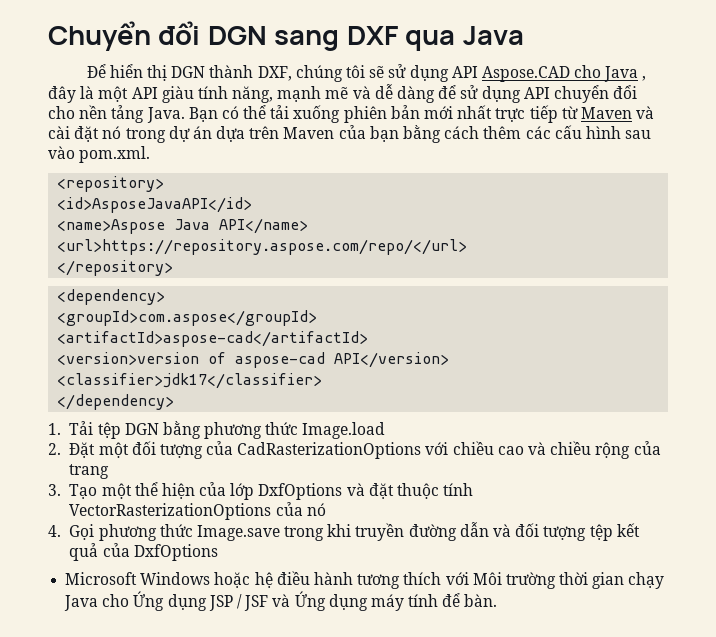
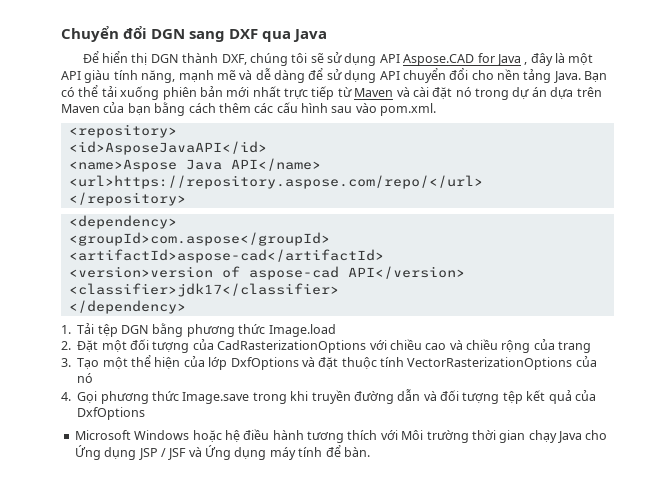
[574,65,602,78] cho -> [477,53,495,63] for

